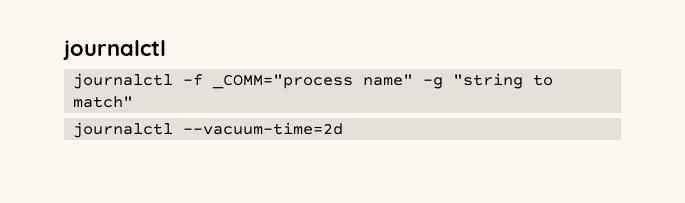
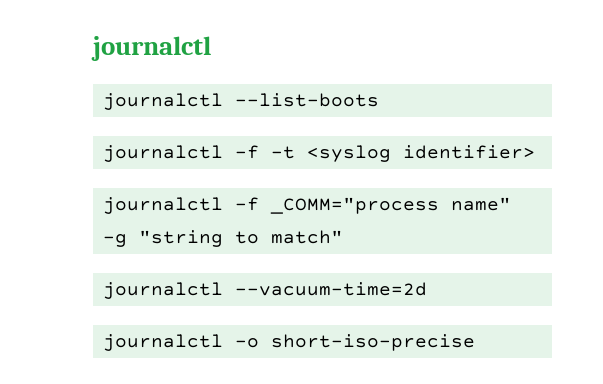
[63,40,166,60] journalctl -> [91,36,211,61] [103,93,380,110] [103,145,536,162] journalctl // journalctl --list-boots // journalctl -f -t <syslog identifier>
(344, 128) none -> [103,334,476,351] // journalctl -o short-iso-precise

